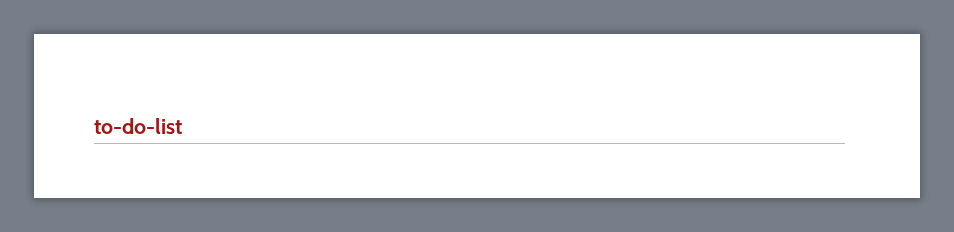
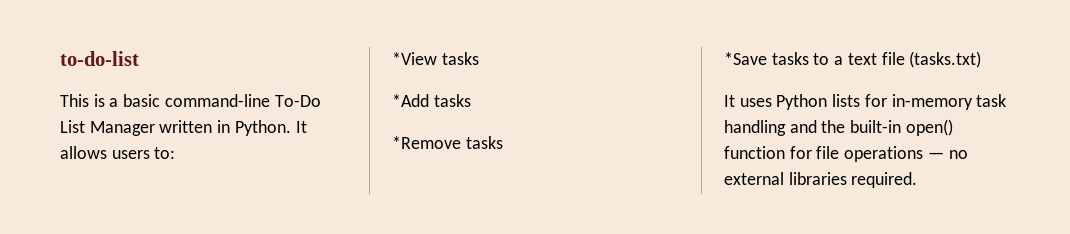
(182, 126) none -> [60,94,321,107] [60,120,307,136] [60,146,176,159] [392,52,479,65] [392,94,471,107] [392,136,503,149] [724,51,982,68] [724,94,1007,110] [724,119,953,136] [724,146,968,162] [724,172,918,188] // This is a basic command-line To-Do List Manager written in Python. It allows users to: // *View tasks // *Add tasks // *Remove tasks // *Save tasks to a text file (tasks.txt) // It uses Python lists for in-memory task handling and the built-in open() function for file operations — no external libraries required.

